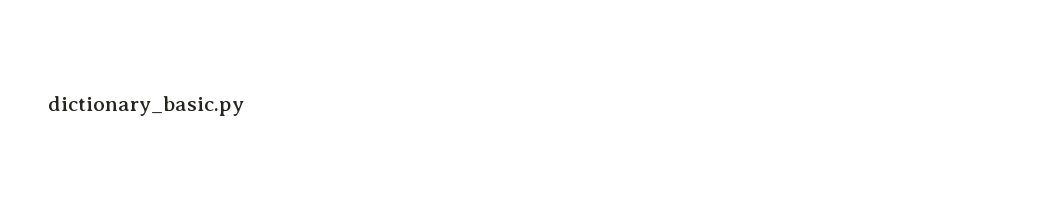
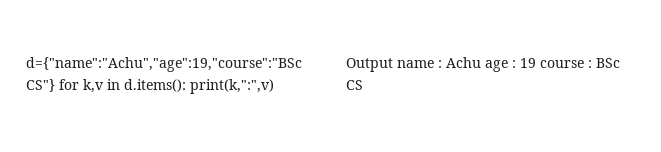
[48,96,244,116] dictionary_basic.py -> [26,57,302,72] [26,79,274,94] [346,57,620,72] [346,80,363,90] d={"name":"Achu","age":19,"course":"BSc CS"} for k,v in d.items(): print(k,":",v) Output name : Achu age : 19 course : BSc CS

